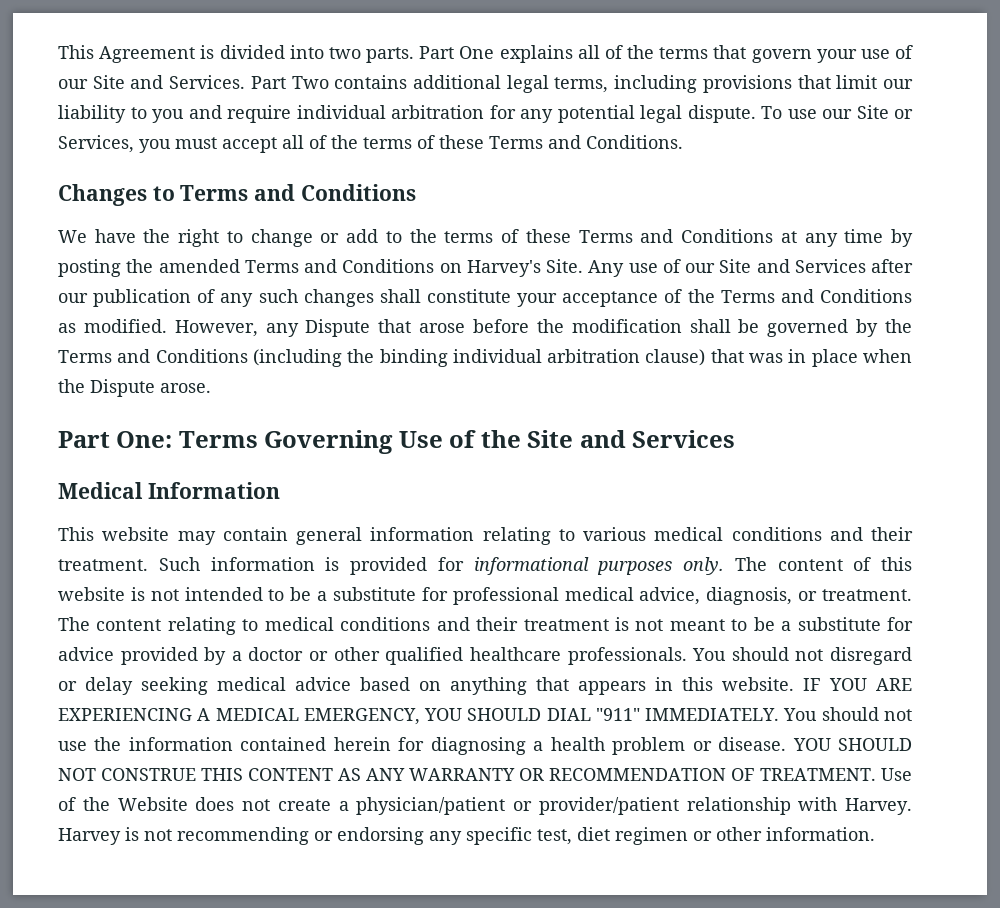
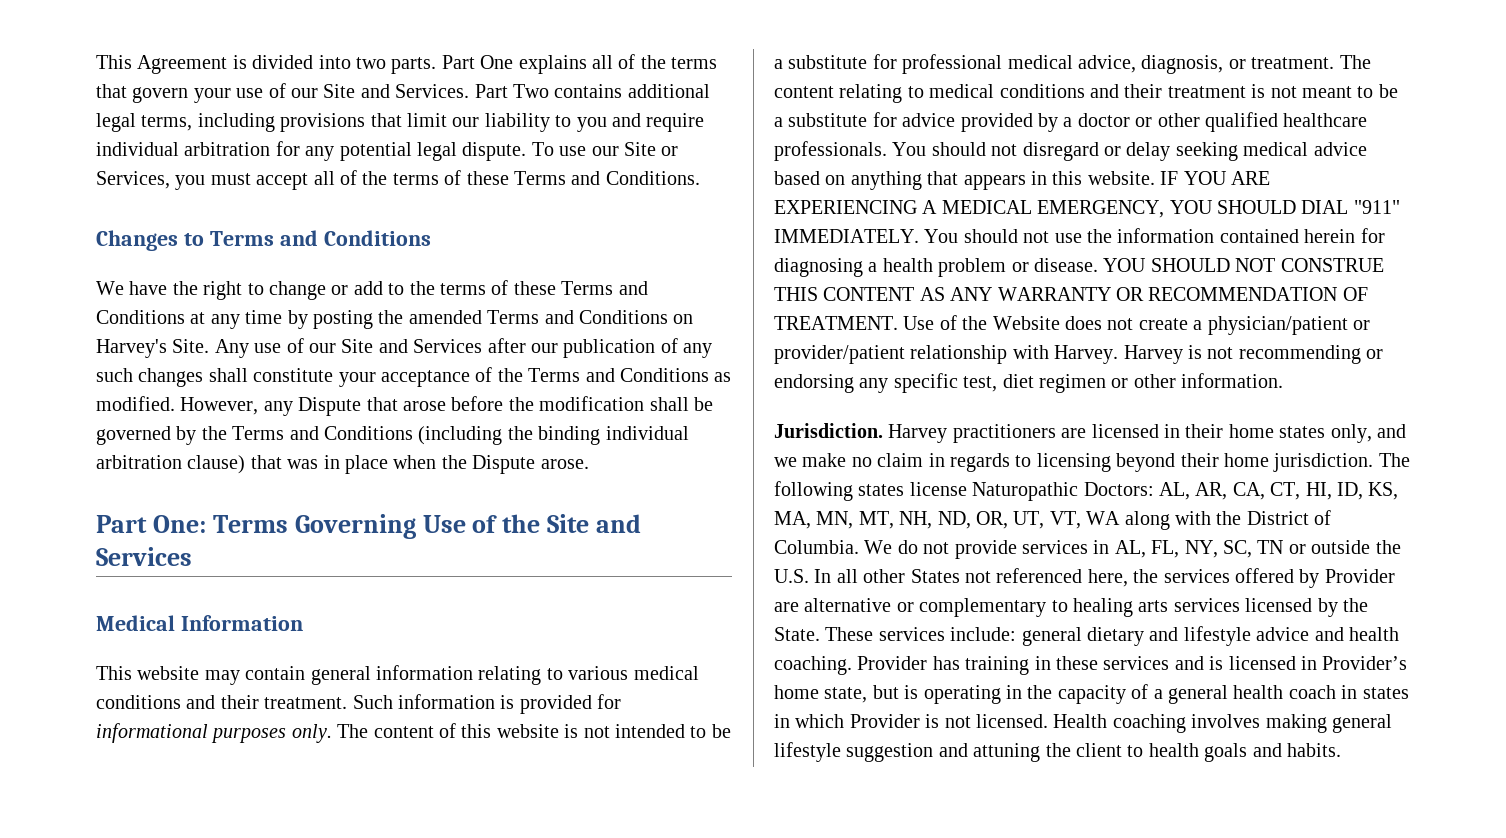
(875, 834) none -> [774,423,1406,443] [774,453,1410,472] [774,481,1399,501] [774,510,1332,530] [774,540,1401,559] [774,568,1395,588] [774,598,1368,617] [774,626,1399,646] [774,656,1408,675] [774,684,1409,704] [774,714,1392,733] [774,742,1341,762] // Jurisdiction. Harvey practitioners are licensed in their home states only, and we make no claim in regards to licensing beyond their home jurisdiction. The following states license Naturopathic Doctors: AL, AR, CA, CT, HI, ID, KS, MA, MN, MT, NH, ND, OR, UT, VT, WA along with the District of Columbia. We do not provide services in AL, FL, NY, SC, TN or outside the U.S. In all other States not referenced here, the services offered by Provider are alternative or complementary to healing arts services licensed by the State. These services include: general dietary and lifestyle advice and health coaching. Provider has training in these services and is licensed in Provider’s home state, but is operating in the capacity of a general health coach in states in which Provider is not licensed. Health coaching involves making general lifestyle suggestion and attuning the client to health goals and habits.

